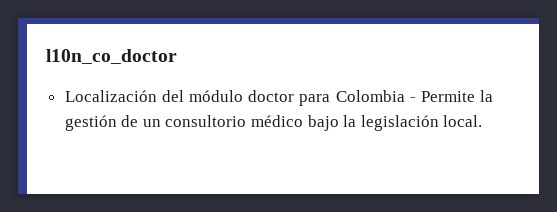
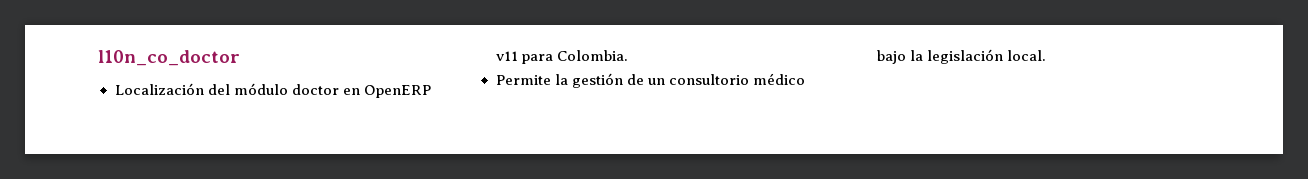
[299,90,416,106] para Colombia - -> [342,85,431,98] [495,50,628,64] en OpenERP v11 para Colombia. //

